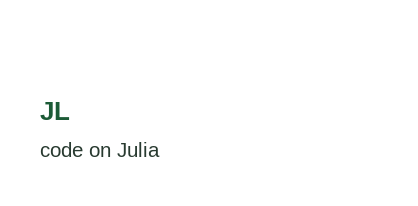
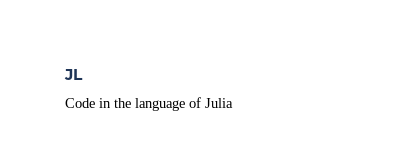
[40,142,111,157] code on -> [65,97,201,111] Сode in the language of

